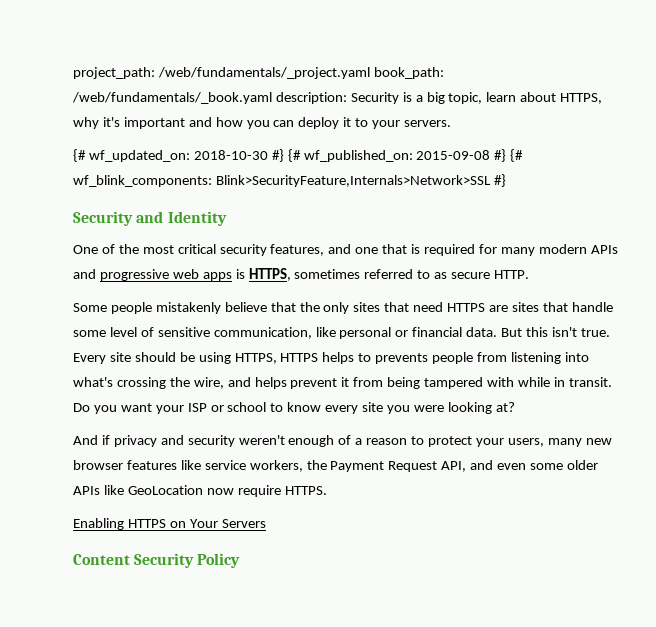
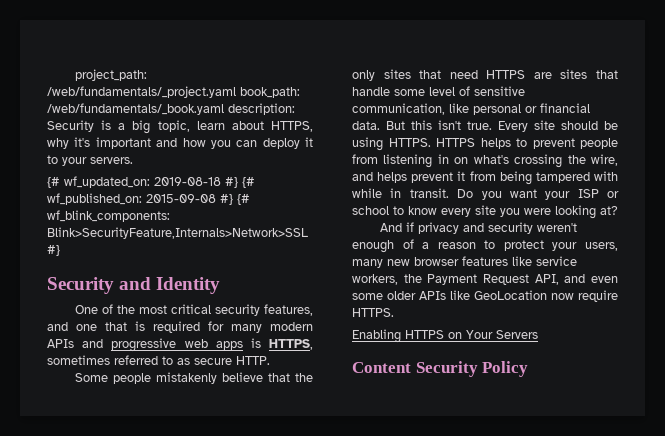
[193,150,268,160] 2018-10-30 -> [154,177,221,186] 2019-08-18
[234,353,277,364] HTTPS, -> [388,138,431,147] HTTPS.
[375,353,429,364] prevents -> [532,138,575,149] prevent
[564,352,589,362] into -> [437,154,469,164] in on

